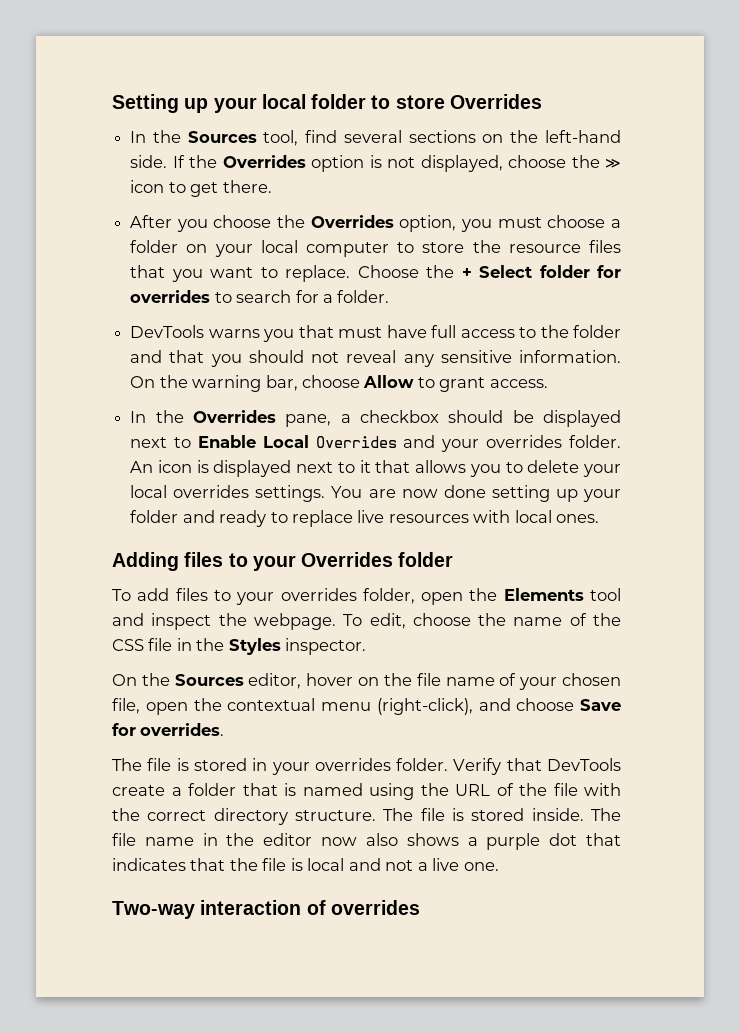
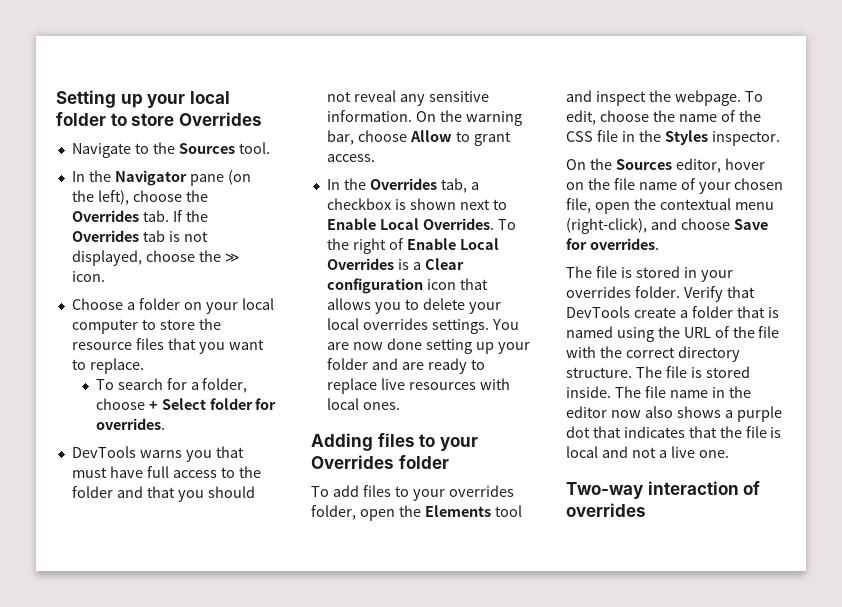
[130,130,622,146] [130,155,168,168] In the Sources tool, find several sections on the left-hand side. -> [71,142,270,158] [71,170,251,186] [71,190,208,205] [71,210,169,222] Navigate to the Sources tool. // In the Navigator pane (on the left), choose the Overrides tab.
[311,155,365,172] option -> [142,230,165,242] tab
[130,180,272,197] [130,215,606,232] icon to get there. // After you choose the Overrides option, you must choose -> [71,271,105,282] [71,298,123,310] icon. // Choose
[357,265,622,278] [130,290,390,303] Choose the + Select folder for overrides to search for a folder. -> [95,378,248,393] [95,398,277,410] [95,418,165,430] // To search for a folder, choose + Select folder for overrides.
[285,414,332,427] pane, -> [440,178,467,193] tab,
[448,410,621,427] should be displayed -> [394,198,456,210] is shown
[315,435,621,452] [130,460,371,477] Overrides and your overrides folder. An icon is displayed next to it -> [422,218,516,230] [326,238,499,254] [326,258,464,270] [326,278,456,294] Overrides. To the right of Enable Local Overrides is a Clear configuration icon
(215, 516) none -> [401,362,424,370] are

